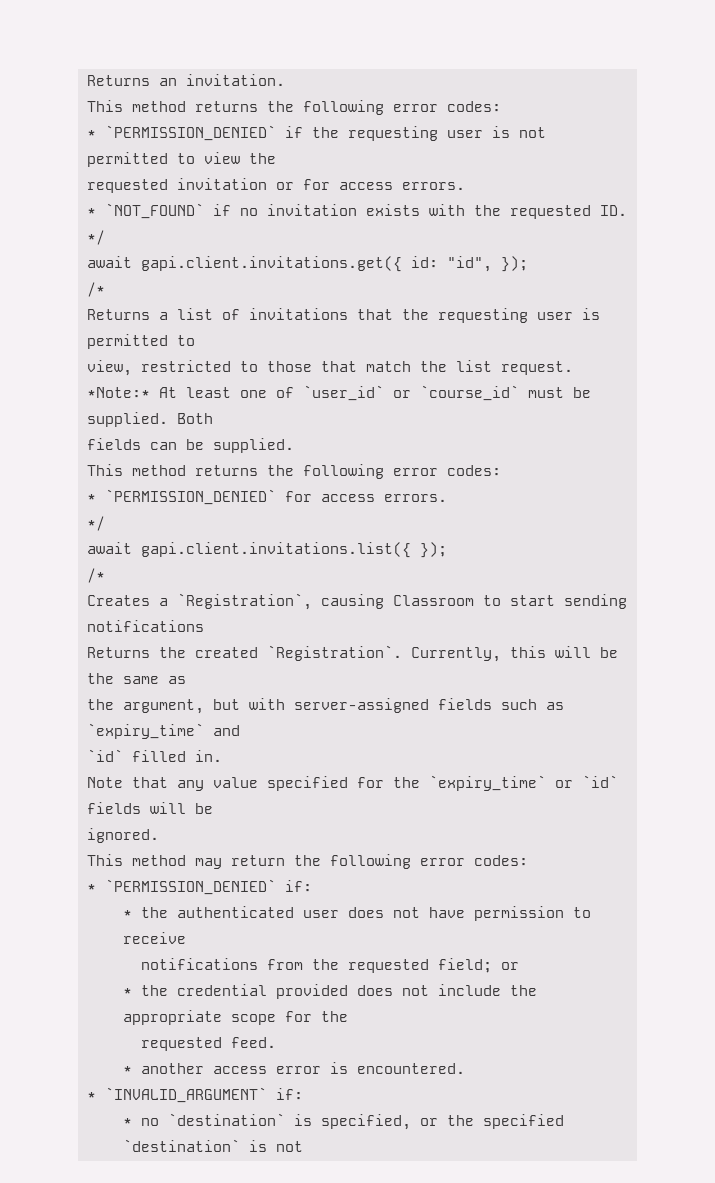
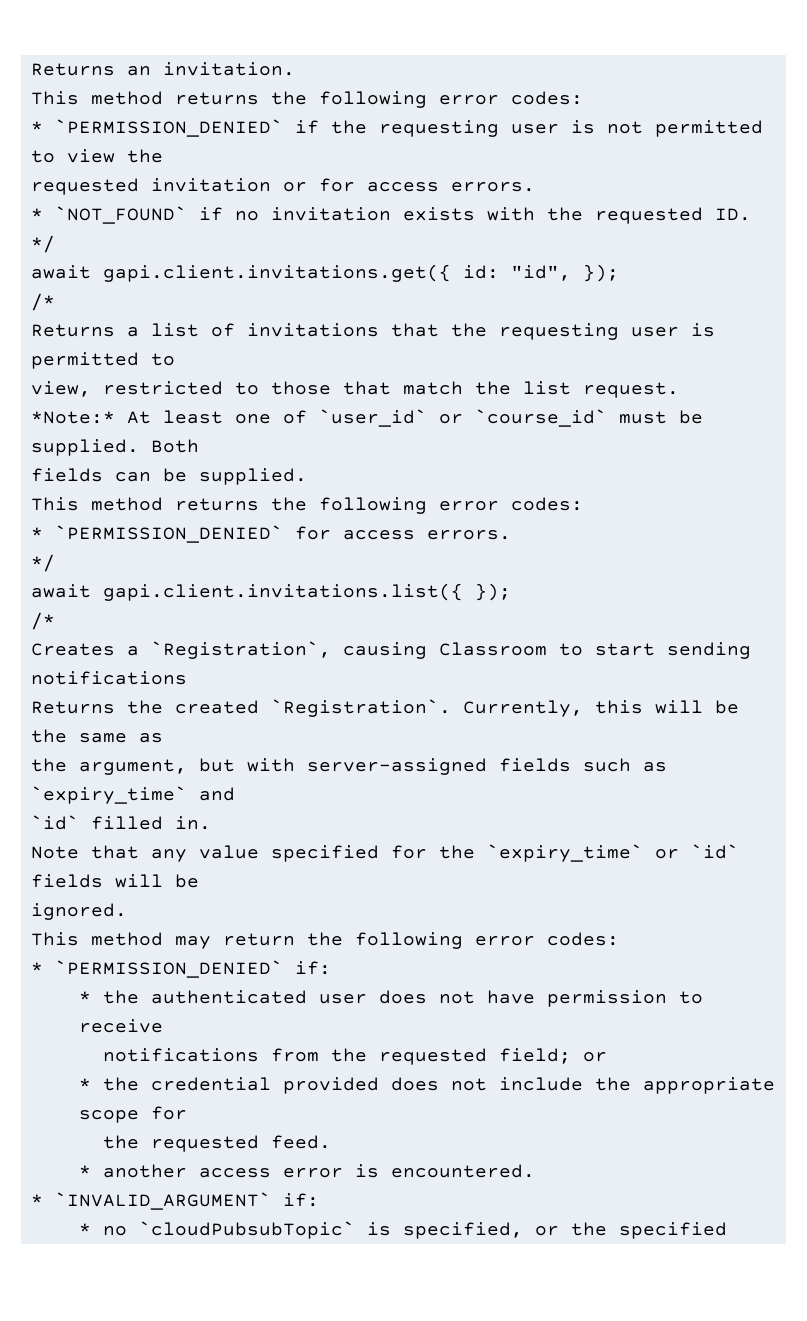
[321,1011,349,1022] the // -> [102,1135,139,1149] // the
[168,1113,286,1126] `destination` -> [138,1221,355,1239] `cloudPubsubTopic`
[123,1139,304,1152] `destination` is not -> (727, 1230) none

